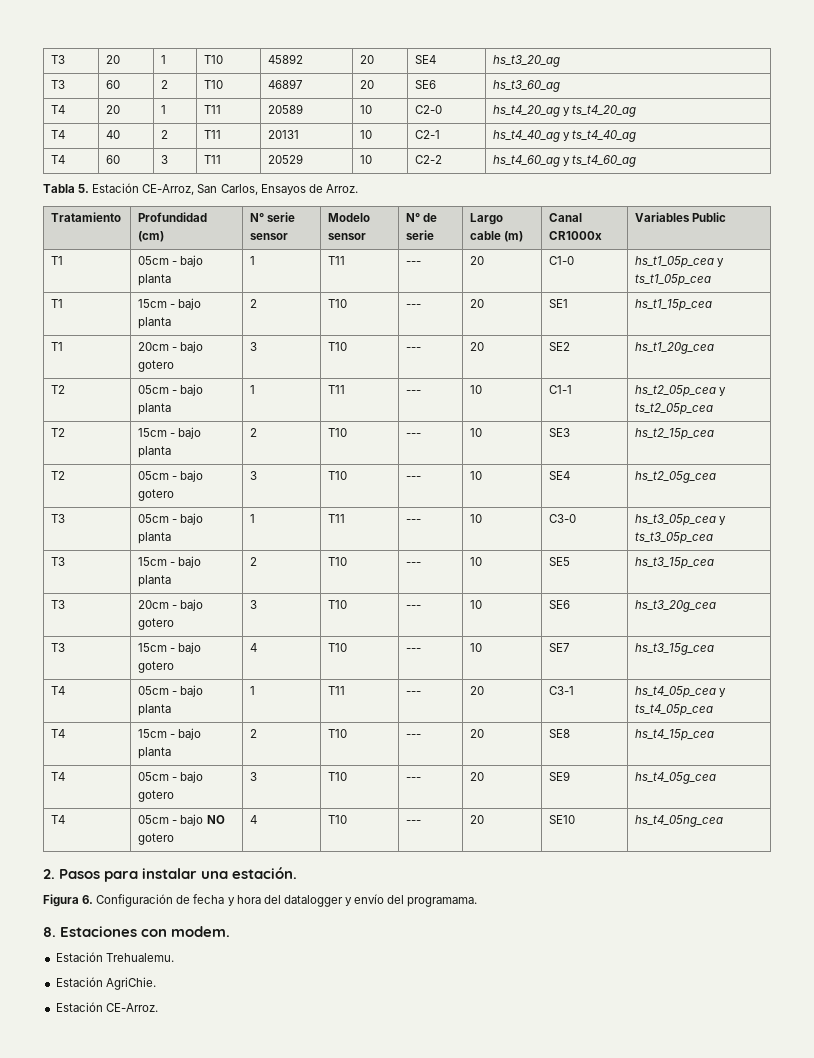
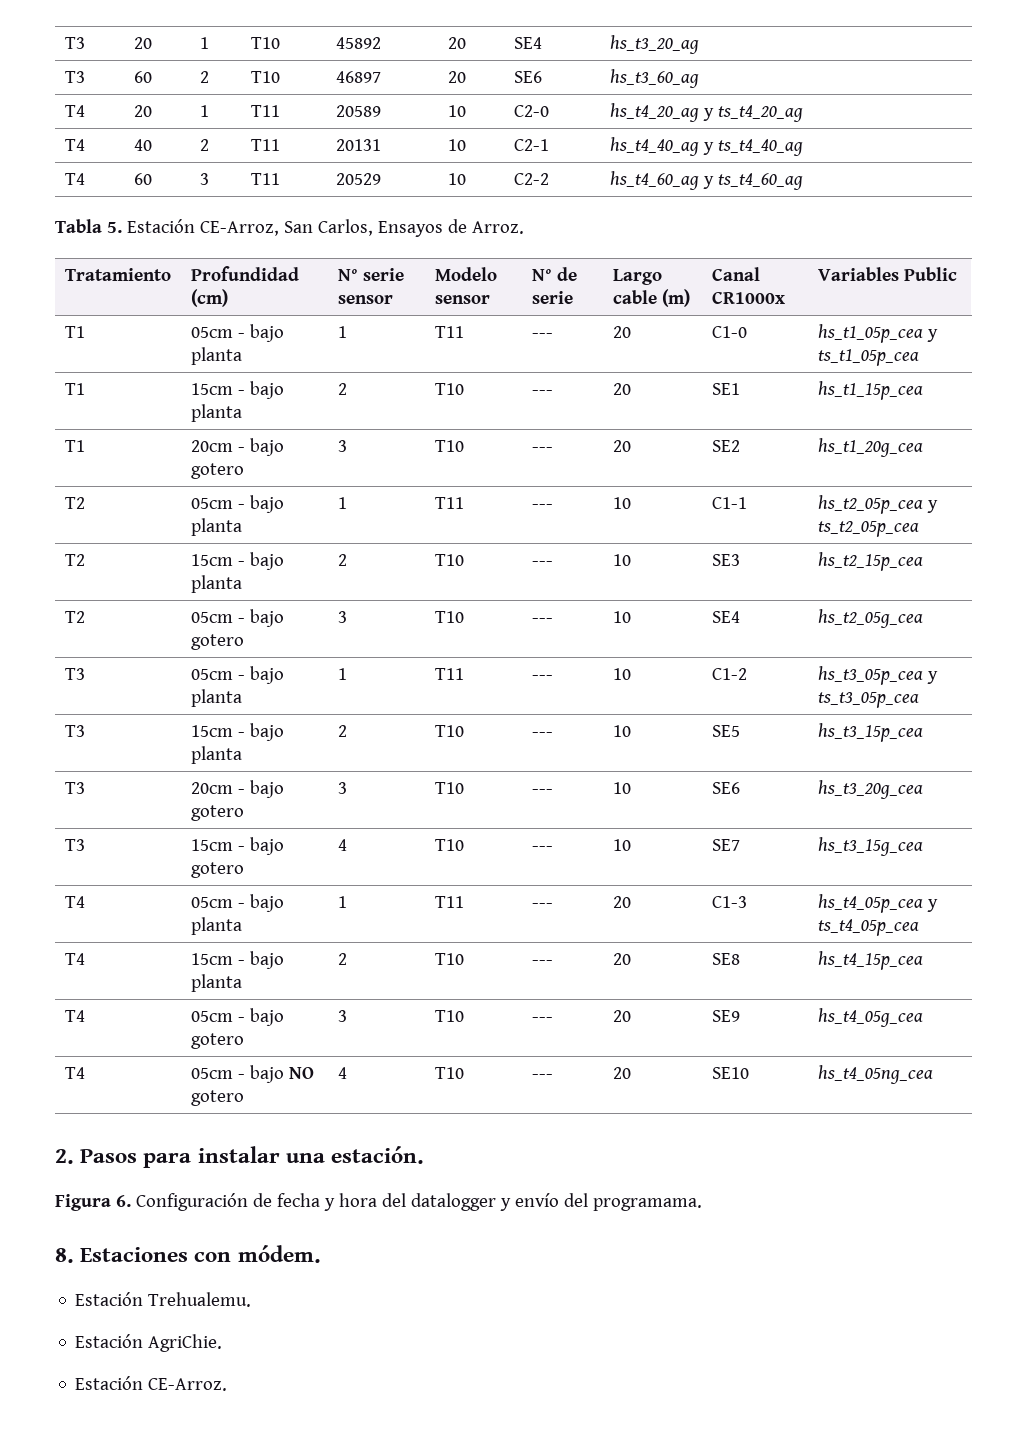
[549,514,577,523] C3-0 -> [711,668,747,680] C1-2
[549,686,575,695] C3-1 -> [711,896,747,908] C1-3
[171,926,231,937] modem. -> [237,1245,321,1263] módem.

